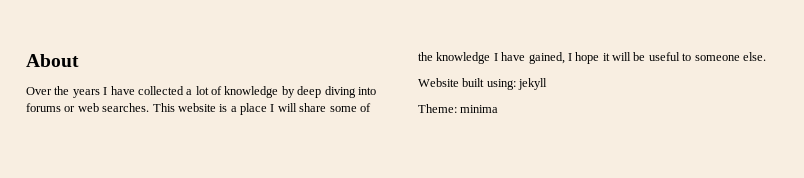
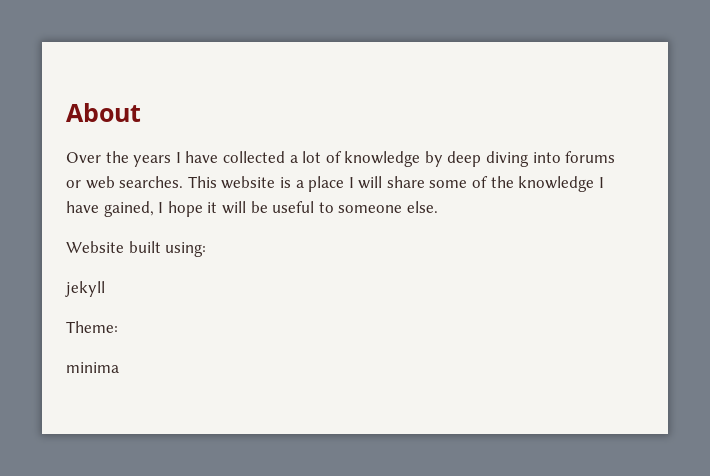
(516, 84) none -> (207, 249) //
(457, 108) none -> (118, 327) //

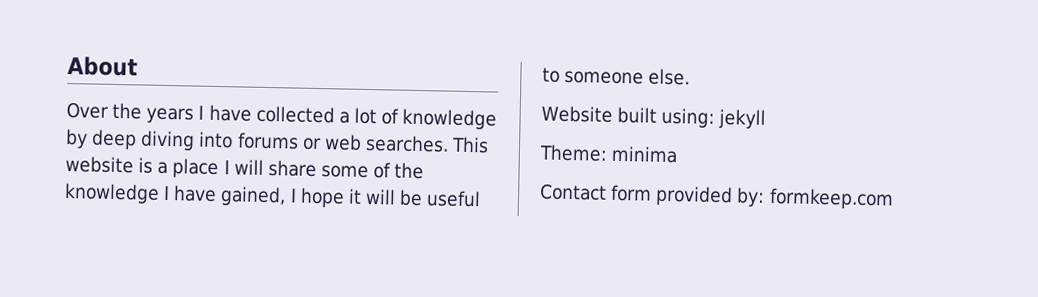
(207, 249) // -> (716, 117) none
[66,362,119,373] // minima -> [611,145,679,164] [539,183,895,210] minima // Contact form provided by: formkeep.com

